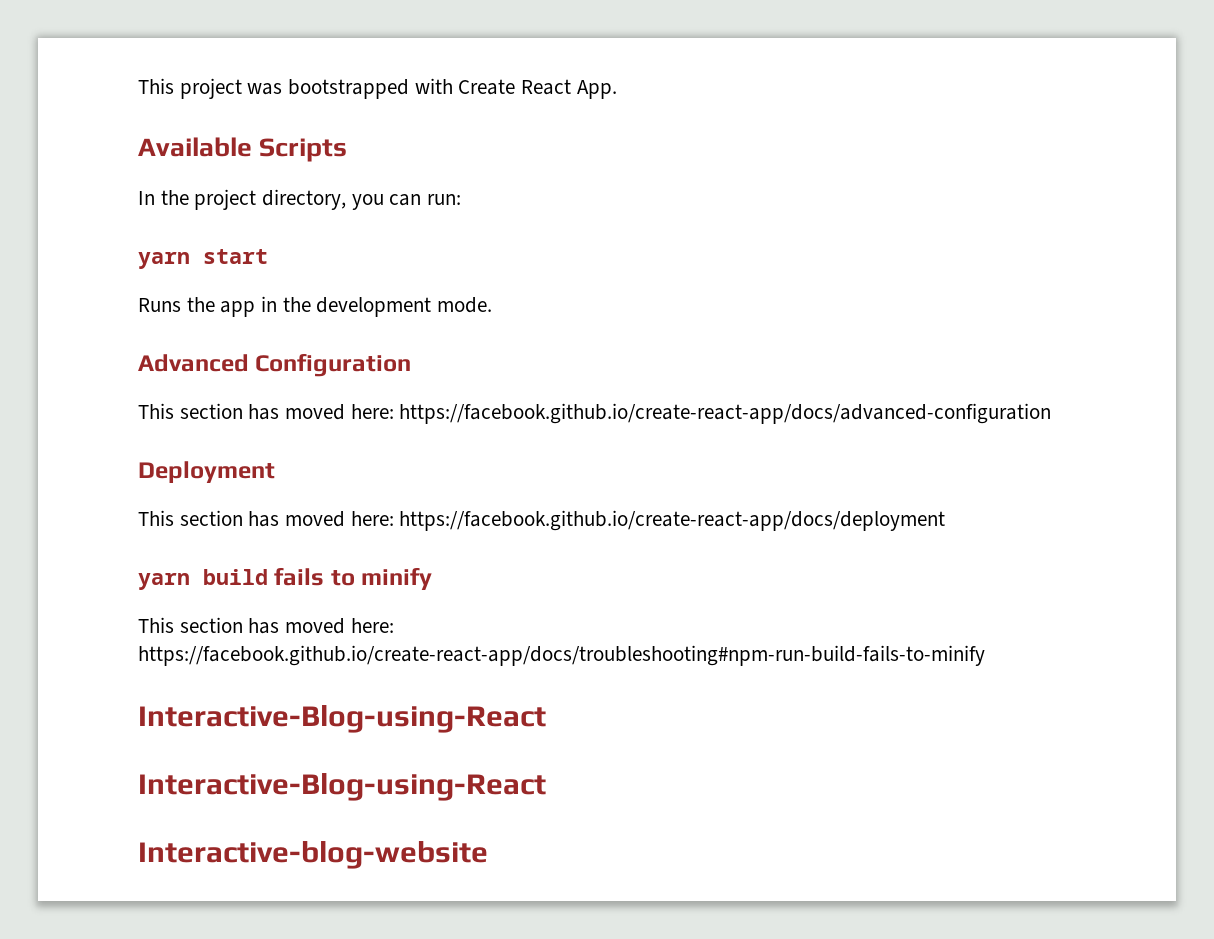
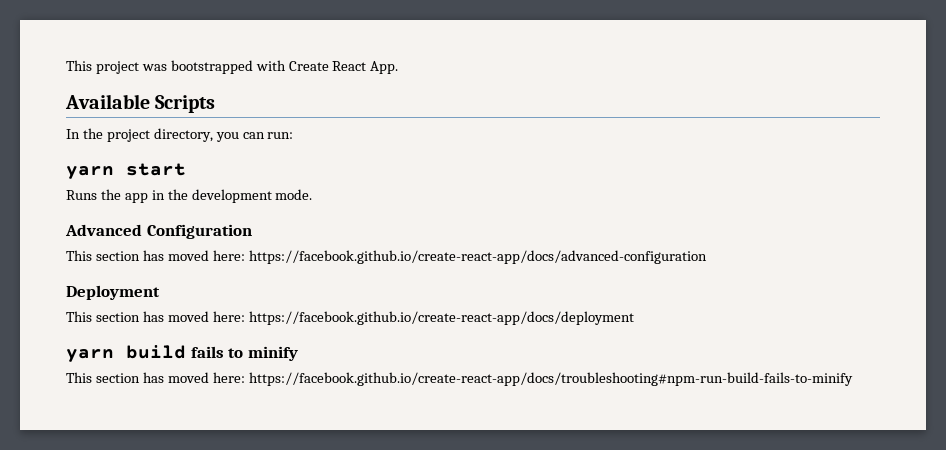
[138,705,546,733] [138,773,546,801] [138,841,488,869] // Interactive-Blog-using-React // Interactive-Blog-using-React // Interactive-blog-website -> (853, 379) none

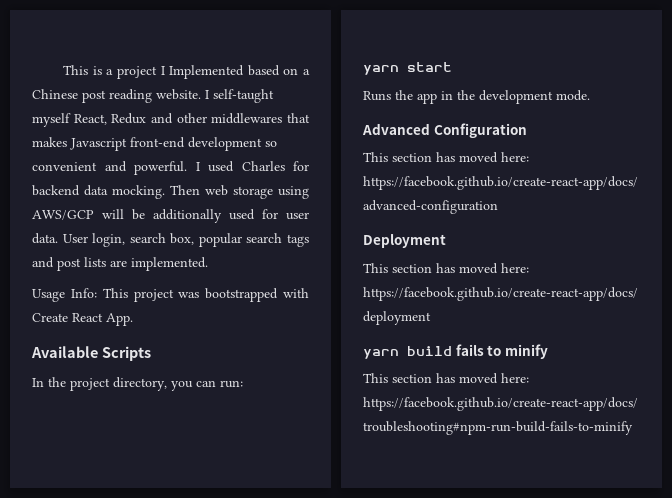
[66,60,92,71] This -> [63,65,310,79] [32,89,274,103] [32,113,310,127] [32,137,277,151] [32,161,309,175] [32,185,309,199] [32,209,309,223] [32,233,310,247] [32,257,208,271] [32,288,128,302] This is a project I Implemented based on a Chinese post reading website. I self-taught myself React, Redux and other middlewares that makes Javascript front-end development so convenient and powerful. I used Charles for backend data mocking. Then web storage using AWS/GCP will be additionally used for user data. User login, search box, popular search tags and post lists are implemented. // Usage Info: This

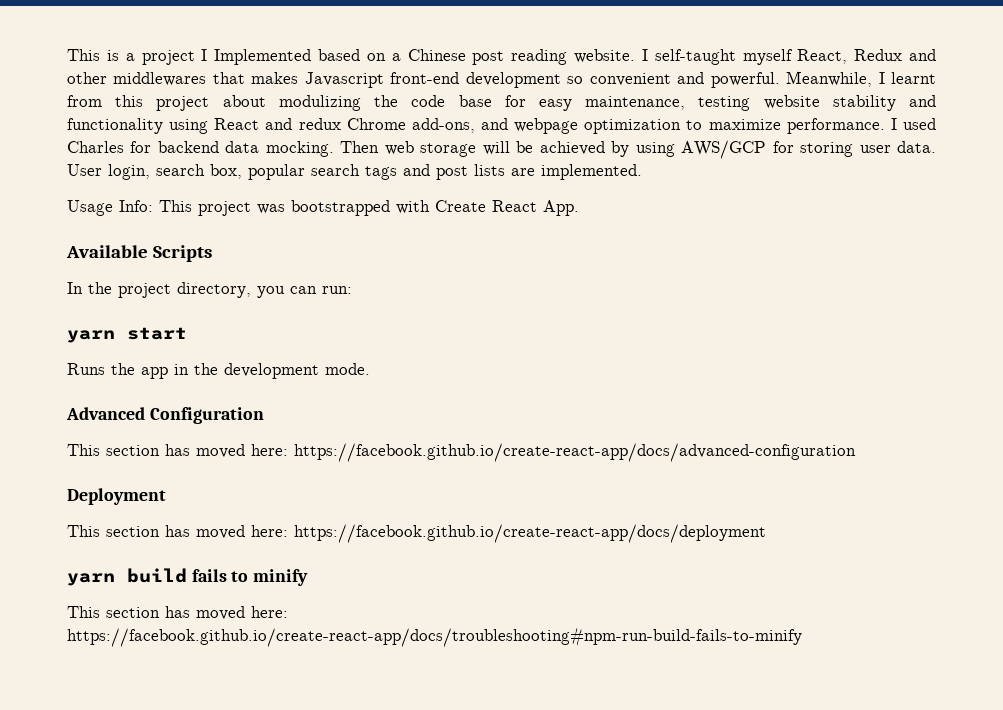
(187, 168) none -> [786,71,936,87] [67,95,936,111] [67,118,885,134] Meanwhile, I learnt from this project about modulizing the code base for easy maintenance, testing website stability and functionality using React and redux Chrome add-ons, and webpage optimization to maximize performance.
[278,186,309,199] [32,209,278,223] using AWS/GCP will be additionally used for -> [482,140,854,159] will be achieved by using AWS/GCP for storing

